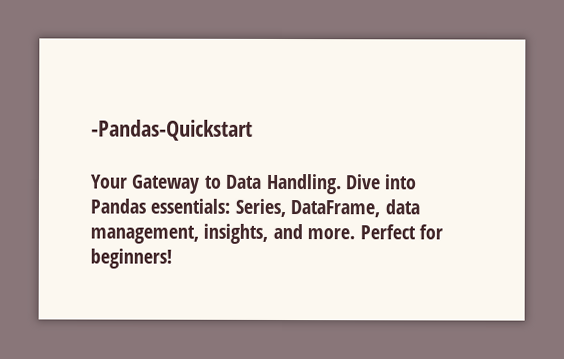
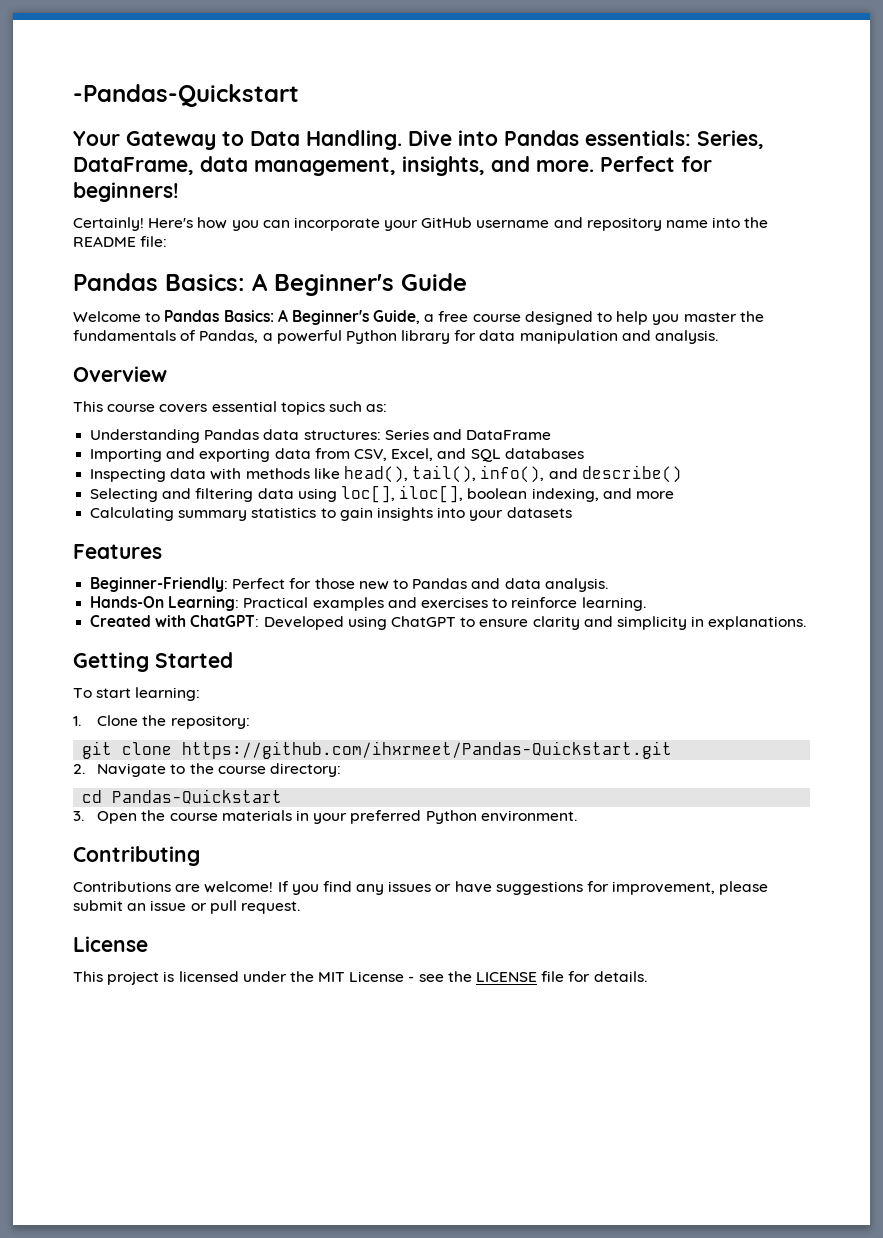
(172, 258) none -> [73,217,769,231] [73,236,168,247] [73,273,467,296] [73,309,764,325] [73,330,719,344] [73,366,167,382] [73,401,388,415] [90,429,552,443] [90,448,584,462] [90,465,682,483] [90,485,674,503] [90,507,572,521] [73,544,162,559] [90,577,608,592] [90,596,646,611] [90,615,807,630] [73,652,233,672] [73,687,201,701] [73,715,250,729] [82,741,673,759] [73,763,341,777] [82,789,283,804] [73,810,577,824] [73,846,200,866] [73,881,769,895] [73,900,300,914] [73,936,148,952] [73,971,647,985] // Certainly! Here's how you can incorporate your GitHub username and repository name into the README file: // Pandas Basics: A Beginner's Guide // Welcome to Pandas Basics: A Beginner's Guide, a free course designed to help you master the fundamentals of Pandas, a powerful Python library for data manipulation and analysis. // Overview // This course covers essential topics such as: // Understanding Pandas data structures: Series and DataFrame // Importing and exporting data from CSV, Excel, and SQL databases // Inspecting data with methods like head(), tail(), info(), and describe() // Selecting and filtering data using loc[], iloc[], boolean indexing, and more // Calculating summary statistics to gain insights into your datasets // Features // Beginner-Friendly: Perfect for those new to Pandas and data analysis. // Hands-On Learning: Practical examples and exercises to reinforce learning. // Created with ChatGPT: Developed using ChatGPT to ensure clarity and simplicity in explanations. // Getting Started // To start learning: // 1. Clone the repository: // git clone https://github.com/ihxrmeet/Pandas-Quickstart.git // 2. Navigate to the course directory: // cd Pandas-Quickstart // 3. Open the course materials in your preferred Python environment. // Contributing // Contributions are welcome! If you find any issues or have suggestions for improvement, please submit an issue or pull request. // License // This project is licensed under the MIT License - see the LICENSE file for details.

